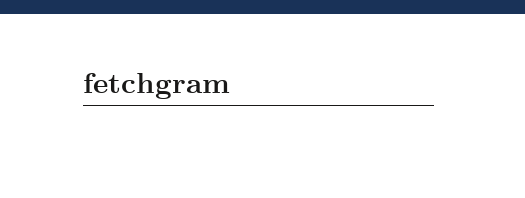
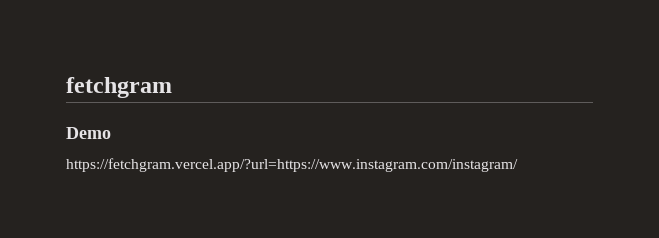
(230, 86) none -> [66,127,111,139] [66,158,518,172] // Demo // https://fetchgram.vercel.app/?url=https://www.instagram.com/instagram/

